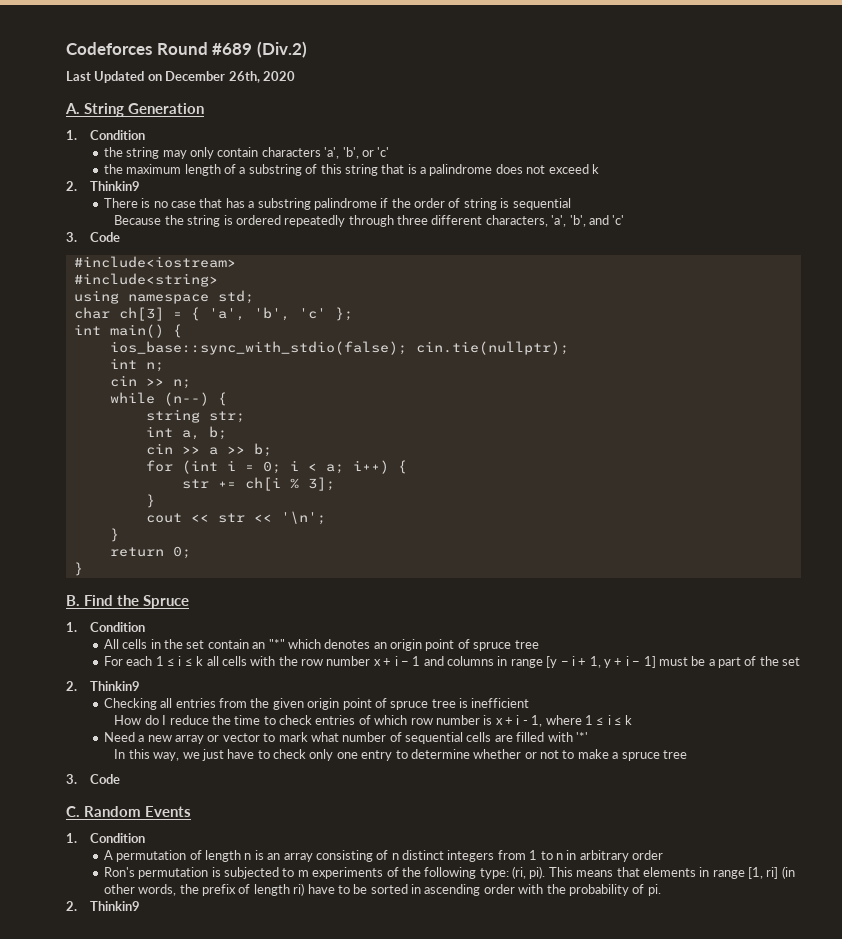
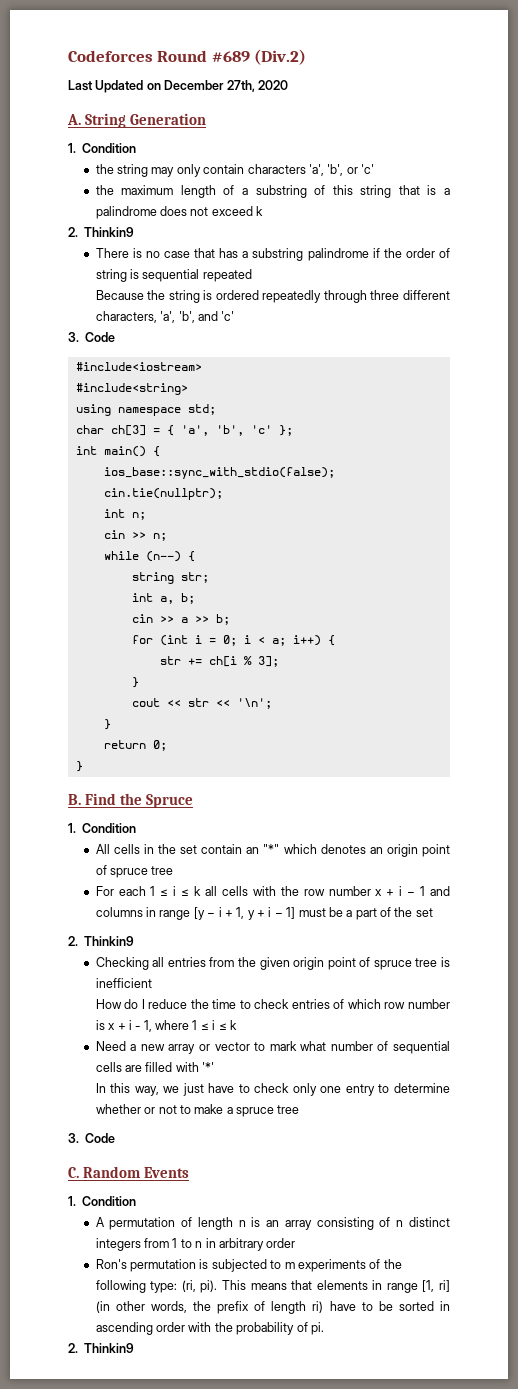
[228,71,260,83] 26th, -> [226,80,255,92] 27th,
(571, 204) none -> [202,269,252,282] repeated

